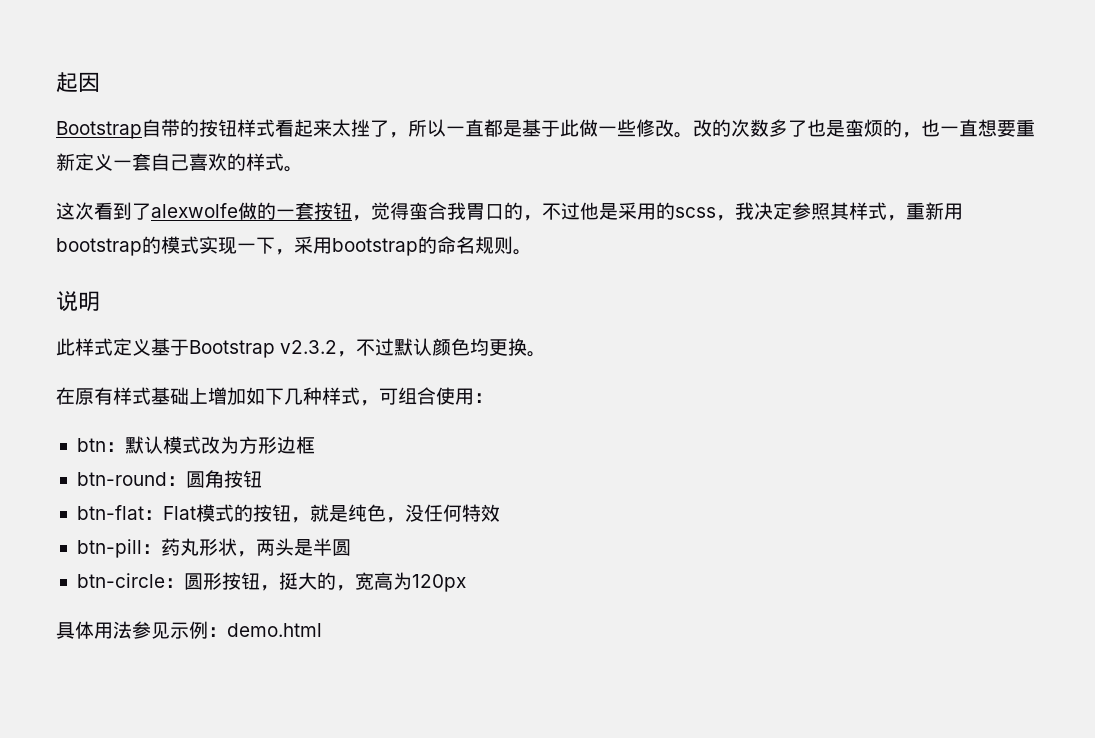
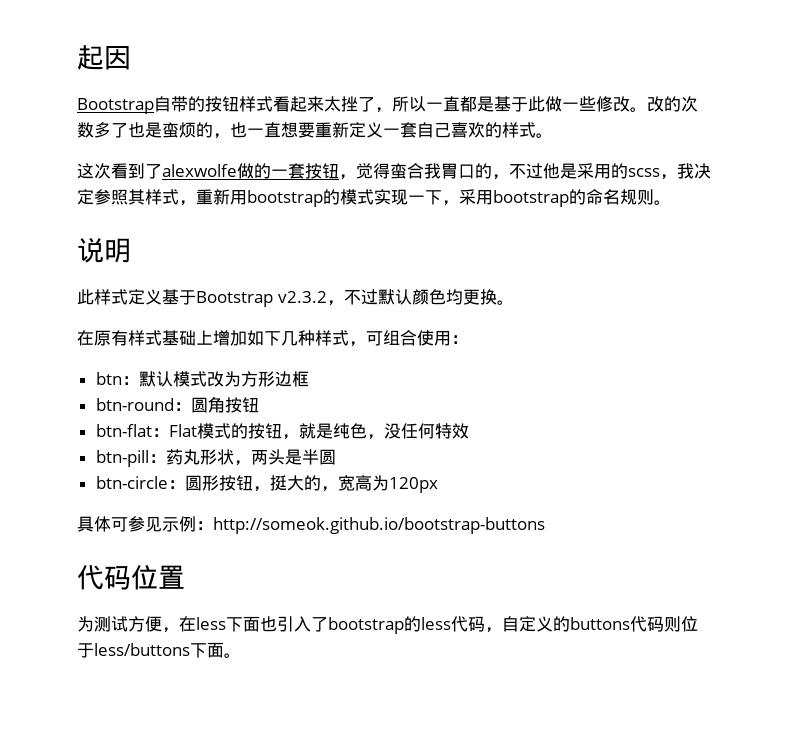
[94,621,132,639] 用法 -> [111,517,128,532] 可
[227,623,322,637] demo.html -> [213,517,545,534] [77,565,185,590] [77,616,698,634] [77,642,241,658] http://someok.github.io/bootstrap-buttons // 代码位置 // 为测试方便，在less下面也引入了bootstrap的less代码，自定义的buttons代码则位于less/buttons下面。

